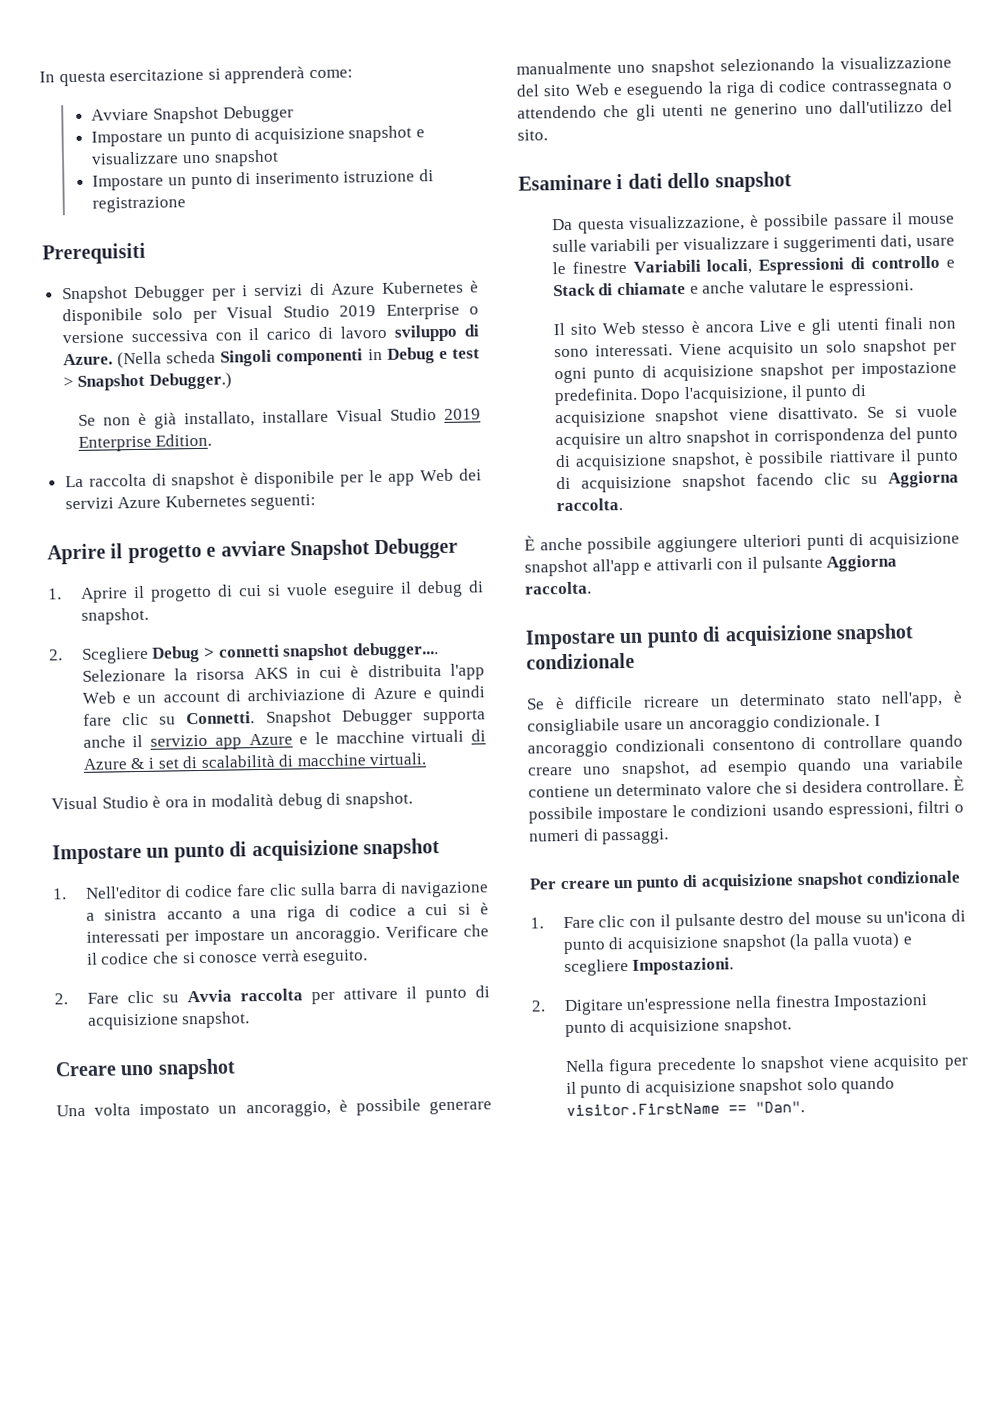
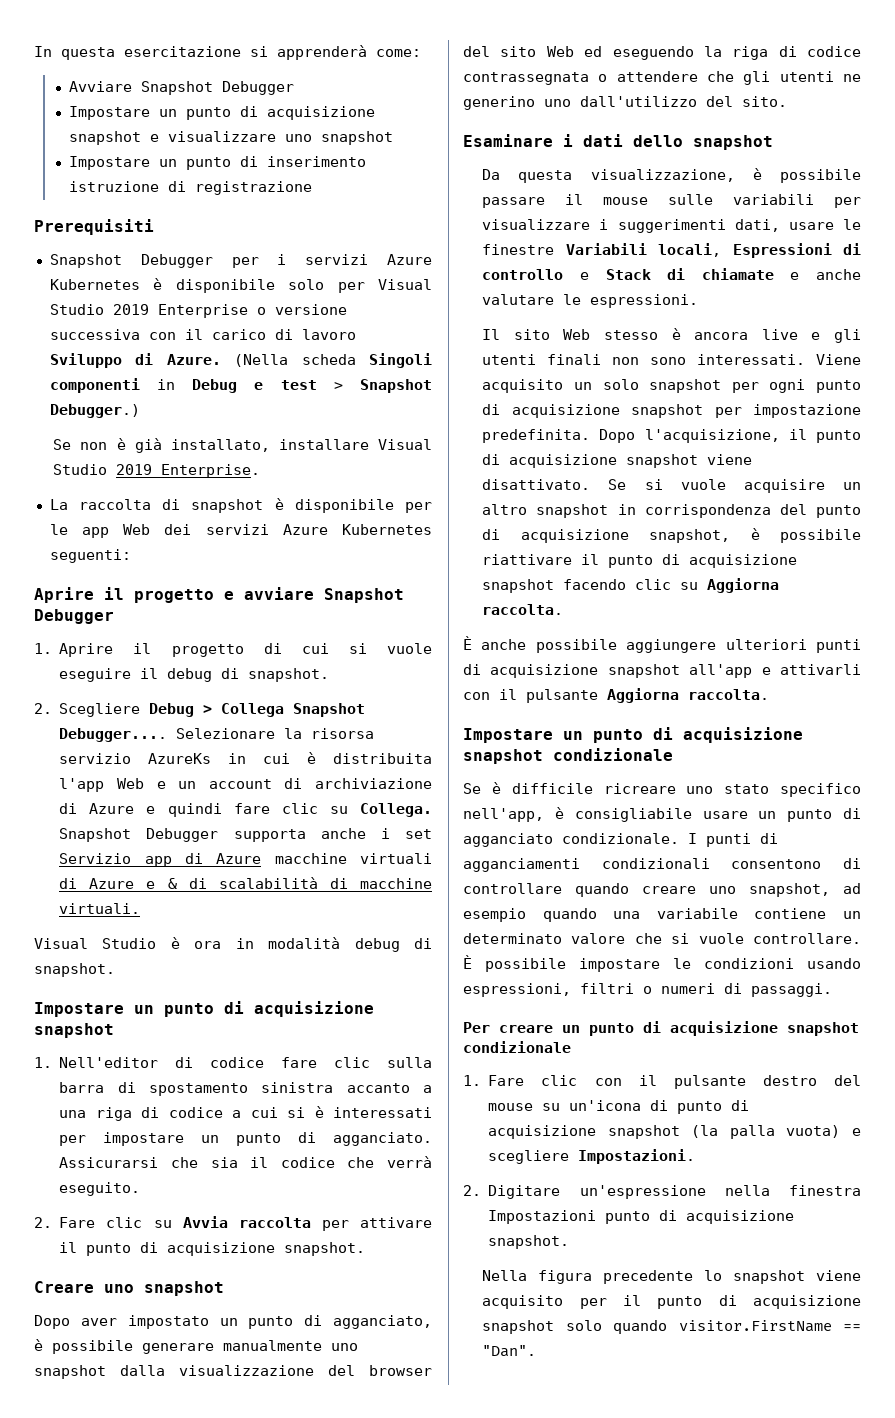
[309,282,325,296] di -> (369, 259) none
[394,324,459,342] sviluppo -> [49,353,122,368] Sviluppo
[77,433,213,452] Enterprise Edition. -> [161,464,261,478] Enterprise.
[218,642,439,661] connetti snapshot debugger.... -> [221,703,366,717] [59,728,168,742] Collega Snapshot Debugger....
[253,667,288,680] AKS -> [59,753,212,764] servizio AzureKs
[186,711,256,725] Connetti. -> [360,803,432,817] Collega.
[132,731,329,750] il servizio app Azure e le -> [380,828,432,839] [59,853,262,867] i set Servizio app di Azure
[130,757,180,770] & i set -> [146,878,177,889] e &
[400,881,489,898] [85,912,95,921] navigazione a -> [148,1083,248,1096] spostamento
[294,924,489,944] ancoraggio. Verificare che -> [236,1132,432,1146] [59,1157,238,1168] punto di agganciato. Assicurarsi che sia
[182,952,259,964] si conosce -> (375, 1162) none
[56,1100,331,1120] Una volta impostato un ancoraggio, -> [34,1315,432,1329] Dopo aver impostato un punto di agganciato,
[720,55,952,72] selezionando la visualizzazione -> [120,1365,432,1376] dalla visualizzazione del browser
[612,86,623,96] e -> [584,46,603,57] ed
[517,105,597,119] attendendo -> [616,71,698,82] attendere
[758,320,792,332] Live -> [761,329,798,340] live
[709,692,872,707] un determinato stato -> [686,783,861,797] uno stato specifico
[688,713,881,733] [527,741,608,758] ancoraggio condizionale. I ancoraggio -> [787,808,861,822] [463,833,778,847] [463,858,580,872] punto di agganciato condizionale. I punti di agganciamenti
[801,780,863,794] desidera -> [698,933,744,944] vuole

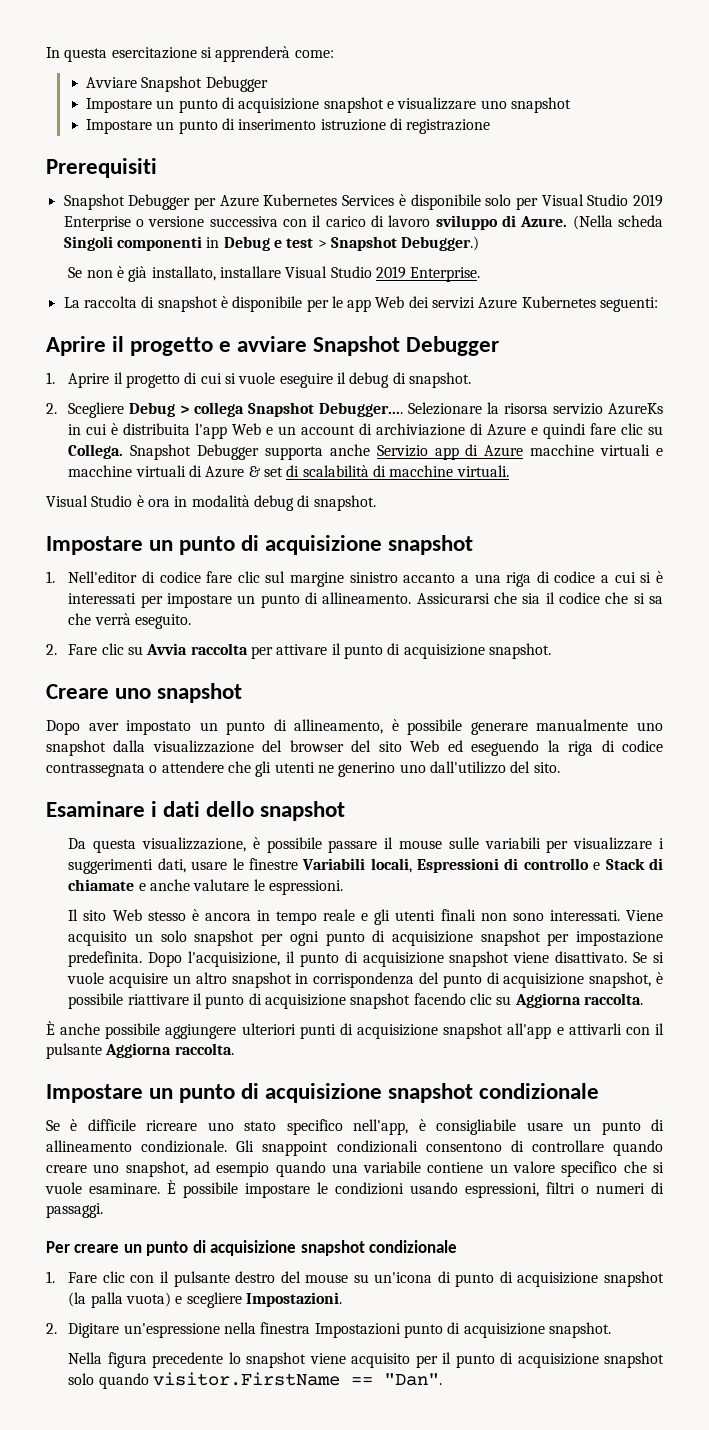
[277,254,432,265] [49,279,140,290] i servizi Azure Kubernetes -> [219,194,395,207] Azure Kubernetes Services
[49,353,122,368] Sviluppo -> [435,215,498,230] sviluppo
[221,703,285,717] Collega -> [194,402,245,417] collega
[380,828,432,839] i set -> (370, 450) none
[59,878,177,889] di Azure e & -> [656,448,663,456] [68,465,283,478] e macchine virtuali di Azure & set
[386,1057,432,1068] [59,1082,334,1096] sulla barra di spostamento sinistra -> [265,571,398,587] sul margine sinistro
[332,1132,432,1146] agganciato. -> [322,592,412,604] allineamento.
(375, 1162) none -> [633,593,663,604] [68,613,92,625] si sa che
[333,1315,432,1329] agganciato, -> [294,719,384,734] allineamento,
[761,329,798,340] live -> [256,909,356,925] in tempo reale
[463,833,778,847] [463,858,580,872] agganciato condizionale. I punti di agganciamenti -> [46,1140,329,1156] allineamento condizionale. Gli snappoint
[463,933,626,944] determinato valore -> [513,1161,618,1177] valore specifico
[753,933,861,944] controllare. -> [89,1183,160,1194] esaminare.

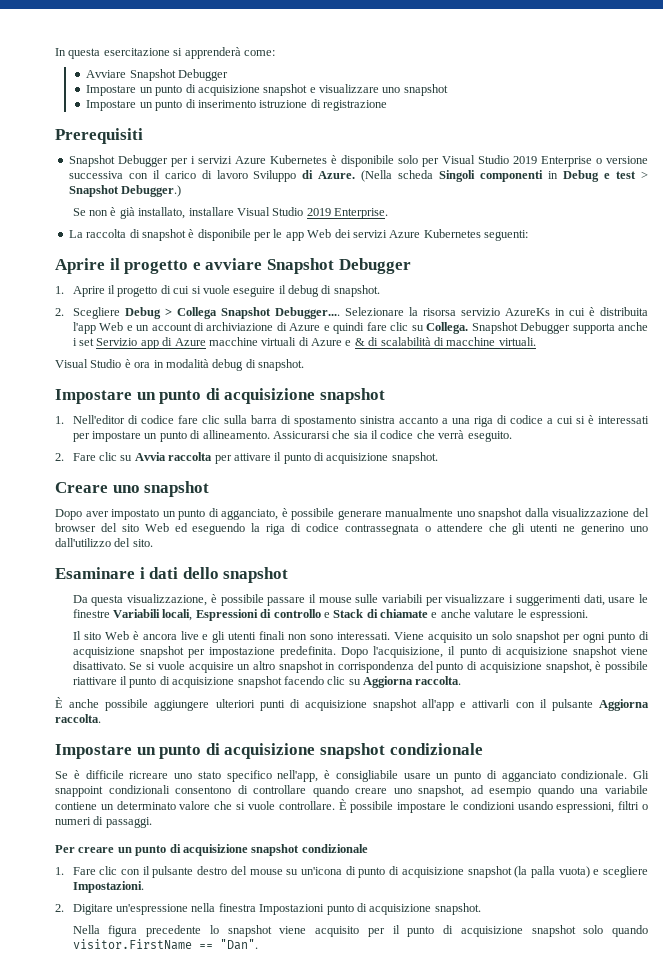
[219,194,395,207] Azure Kubernetes Services -> [190,155,327,164] i servizi Azure Kubernetes
[435,215,498,230] sviluppo -> [253,170,297,182] Sviluppo
[194,402,245,417] collega -> [176,307,217,319] Collega
(370, 450) none -> [72,338,95,346] i set
[656,448,663,456] [68,465,283,478] e macchine virtuali di Azure & set -> [298,337,365,346] di Azure e &
[265,571,398,587] sul margine sinistro -> [223,415,395,427] sulla barra di spostamento sinistra
[633,593,663,604] [68,613,92,625] si sa che -> (435, 434) none
[294,719,384,734] allineamento, -> [221,509,279,520] agganciato,
[147,911,186,921] stesso -> (129, 635) none
[256,909,356,925] in tempo reale -> [180,631,199,640] live
[46,1140,132,1152] allineamento -> [501,771,556,782] agganciato
[513,1161,618,1177] valore specifico -> [116,801,211,810] determinato valore
[89,1183,160,1194] esaminare. -> [278,801,335,810] controllare.

